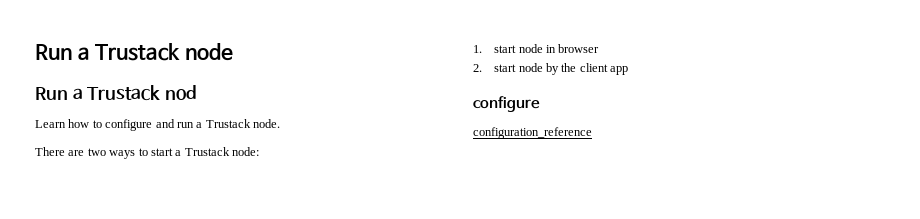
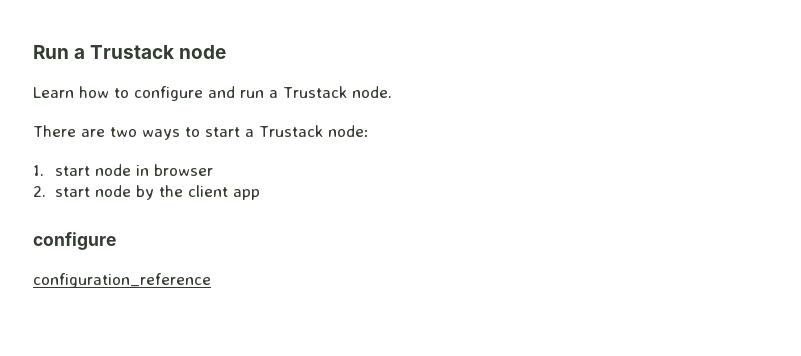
[35,85,198,101] // Run a Trustack nod -> (227, 52) none

